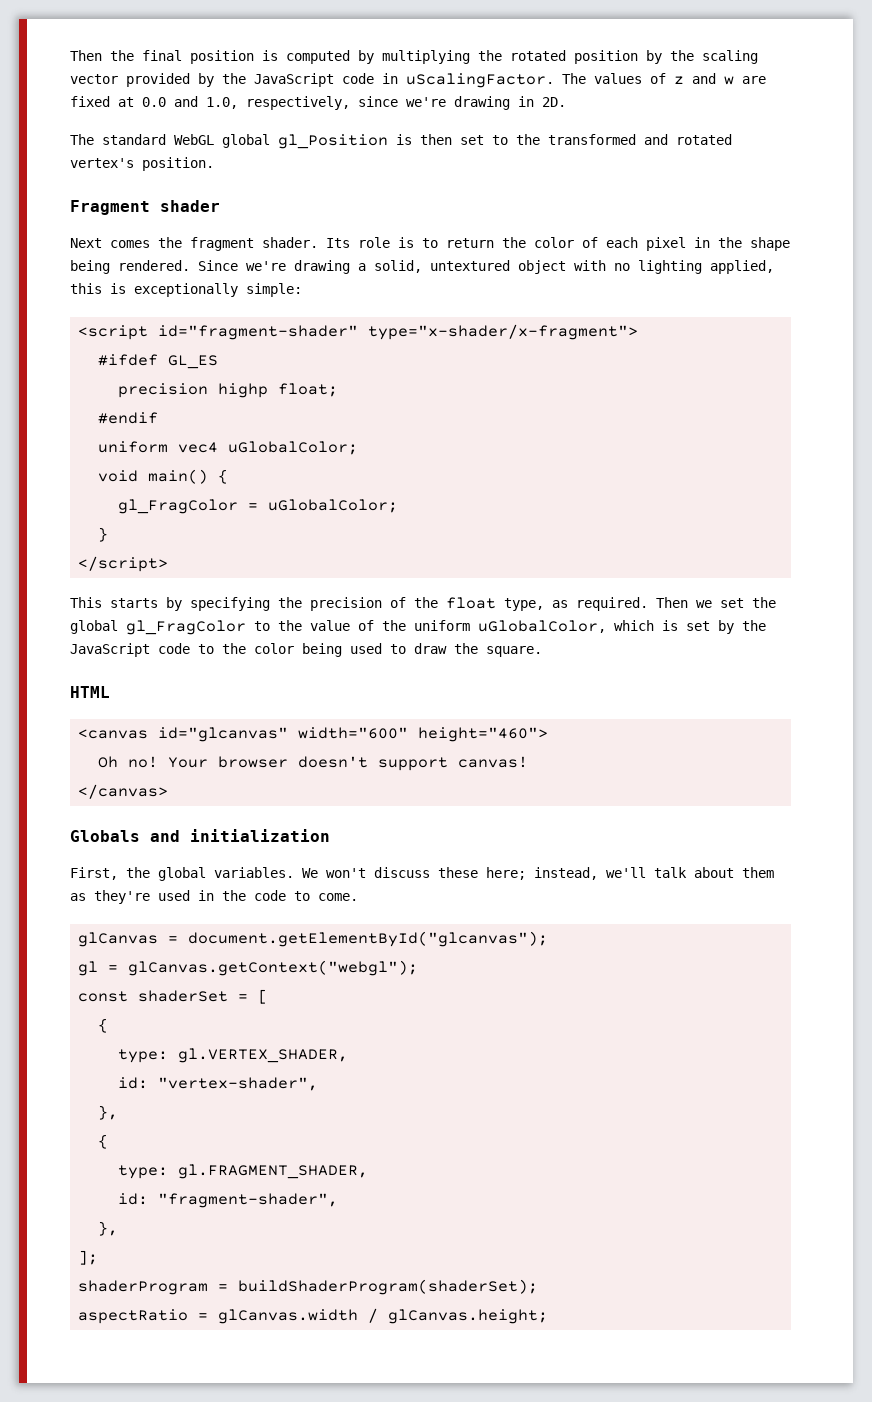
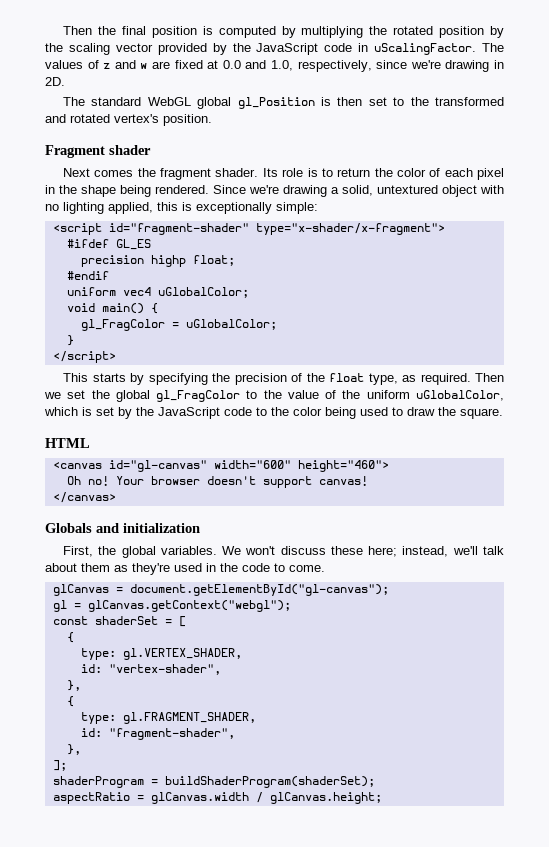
[158,727,289,742] id="glcanvas" -> [108,460,207,472] id="gl-canvas"
[188,931,549,947] document.getElementById("glcanvas"); -> [129,584,389,596] document.getElementById("gl-canvas");

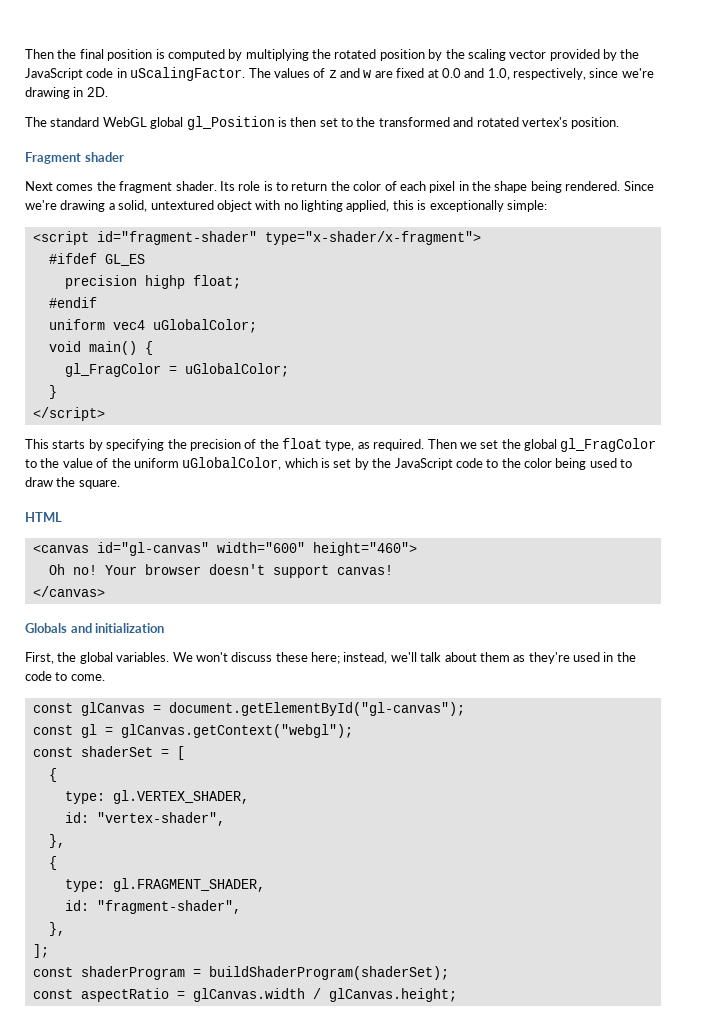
(325, 568) none -> [32,703,73,713] const
(389, 590) none -> [32,725,73,735] const
(67, 765) none -> [32,967,73,977] const
(375, 782) none -> [32,989,73,999] const

